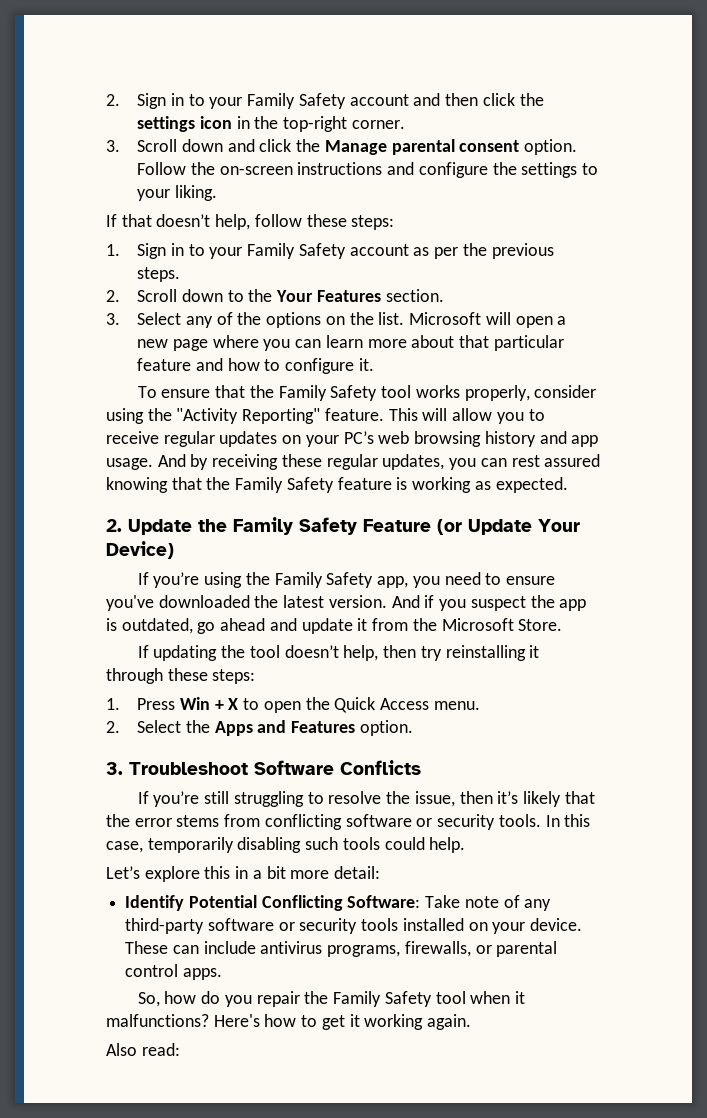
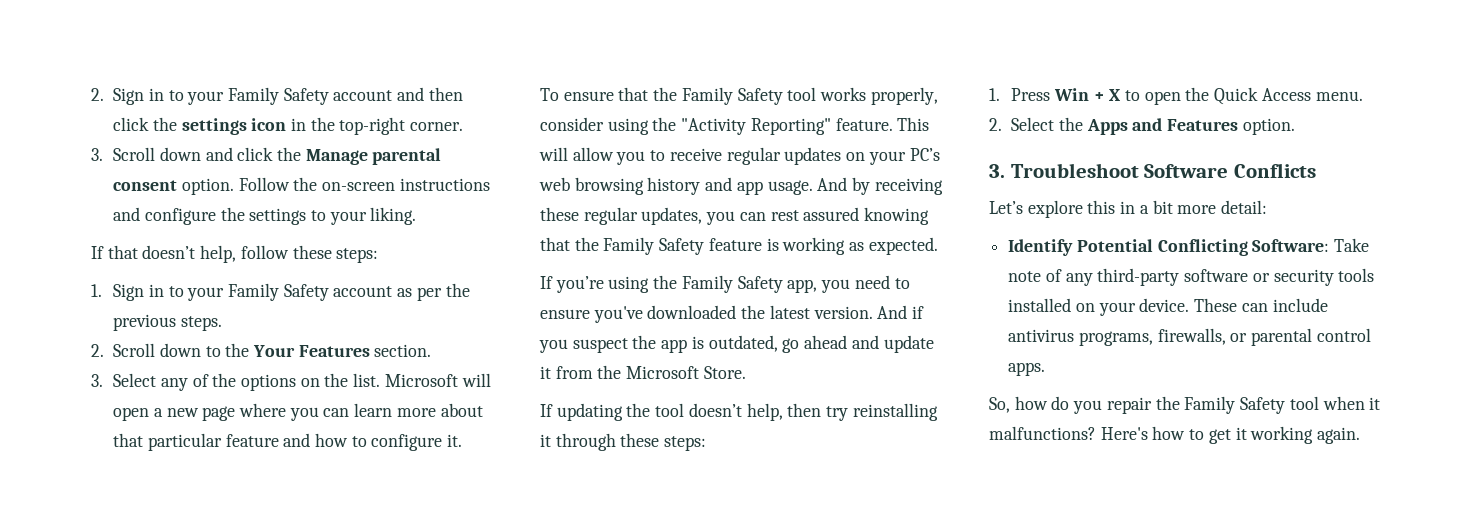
[106,517,580,535] [106,541,174,559] // 2. Update the Family Safety Feature (or Update Your Device) -> (938, 246) none
[137,791,595,807] [106,814,591,830] [106,837,466,853] // If you’re still struggling to resolve the issue, then it’s likely that the error stems from conflicting software or security tools. In this case, temporarily disabling such tools could help. -> (1316, 170) none
[106,1043,180,1056] // Also read: -> (1361, 435) none

